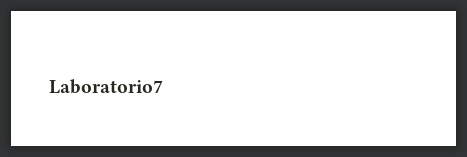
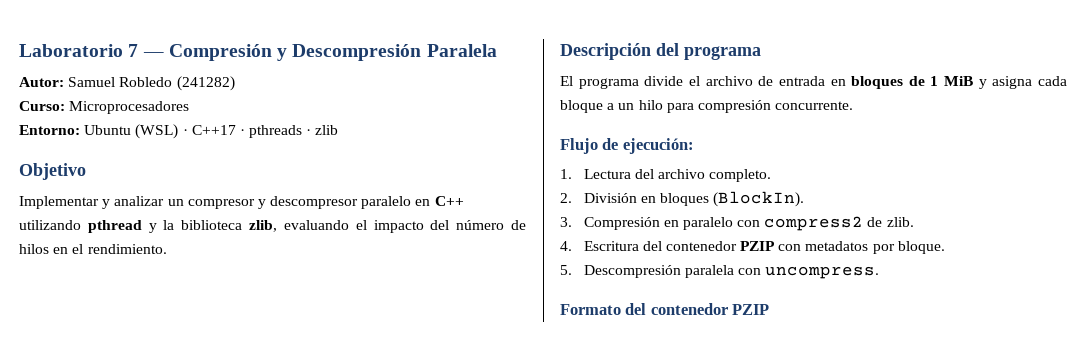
[49,79,163,94] Laboratorio7 -> [19,44,497,61] [19,76,235,91] [19,101,190,114] [19,124,339,139] [19,163,86,180] [19,196,464,209] [19,220,526,233] [19,244,167,254] [560,43,761,60] [560,76,1068,89] [560,100,854,113] [560,138,694,154] [560,169,772,182] [560,191,805,207] [560,216,914,231] [560,241,945,254] [560,265,880,279] [560,303,770,315] Laboratorio 7 — Compresión y Descompresión Paralela // Autor: Samuel Robledo (241282) // Curso: Microprocesadores // Entorno: Ubuntu (WSL) · C++17 · pthreads · zlib // Objetivo // Implementar y analizar un compresor y descompresor paralelo en C++ utilizando pthread y la biblioteca zlib, evaluando el impacto del número de hilos en el rendimiento. // Descripción del programa // El programa divide el archivo de entrada en bloques de 1 MiB y asigna cada bloque a un hilo para compresión concurrente. // Flujo de ejecución: // 1. Lectura del archivo completo. // 2. División en bloques (BlockIn). // 3. Compresión en paralelo con compress2 de zlib. // 4. Escritura del contenedor PZIP con metadatos por bloque. // 5. Descompresión paralela con uncompress. // Formato del contenedor PZIP

